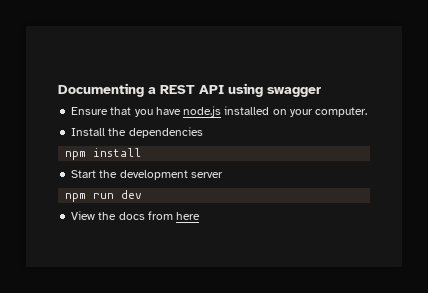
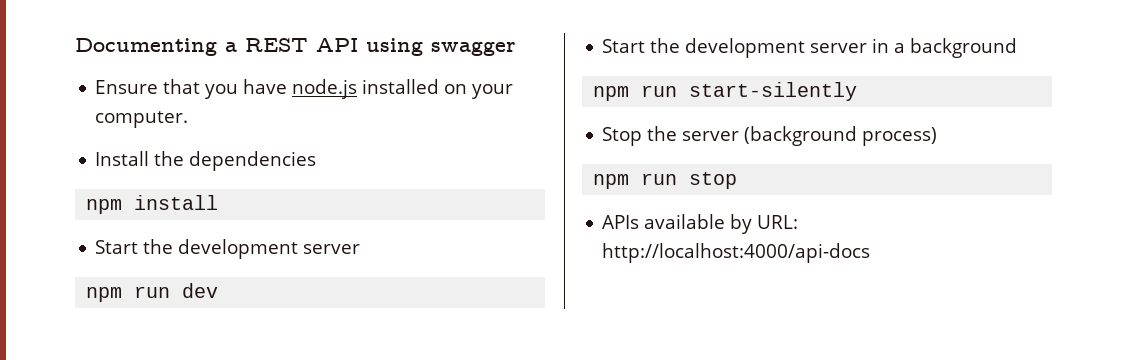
[71,211,201,220] View the docs from here -> [602,38,1018,58] [593,82,858,101] [602,126,938,146] [593,172,738,189] [602,214,799,234] [602,243,871,263] Start the development server in a background // npm run start-silently // Stop the server (background process) // npm run stop // APIs available by URL: http://localhost:4000/api-docs

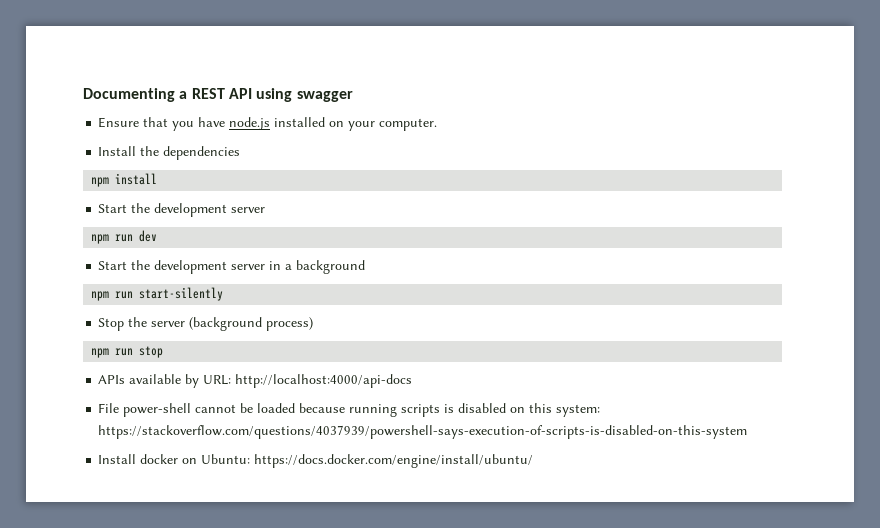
(871, 253) none -> [98,403,601,417] [98,425,748,439] [98,454,534,468] // File power-shell cannot be loaded because running scripts is disabled on this system: https://stackoverflow.com/questions/4037939/powershell-says-execution-of-scripts-is-disabled-on-this-system // Install docker on Ubuntu: https://docs.docker.com/engine/install/ubuntu/

